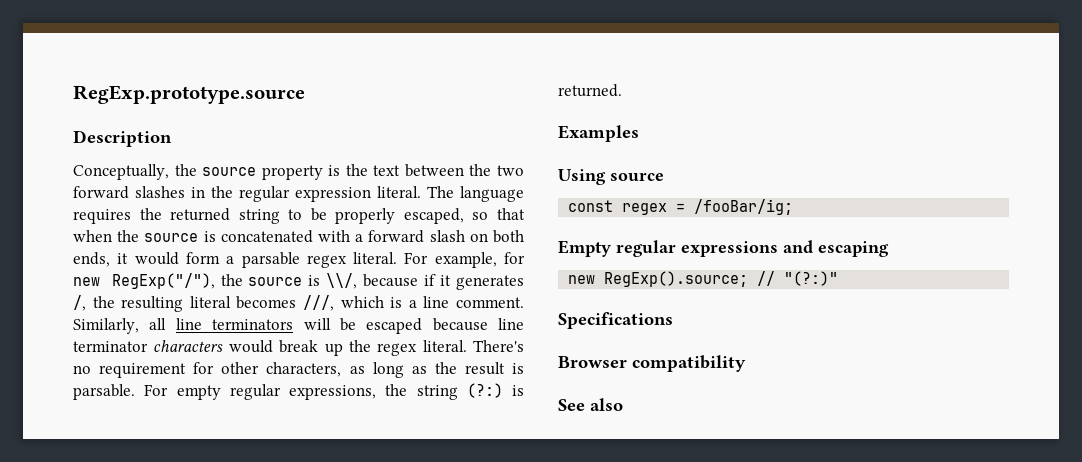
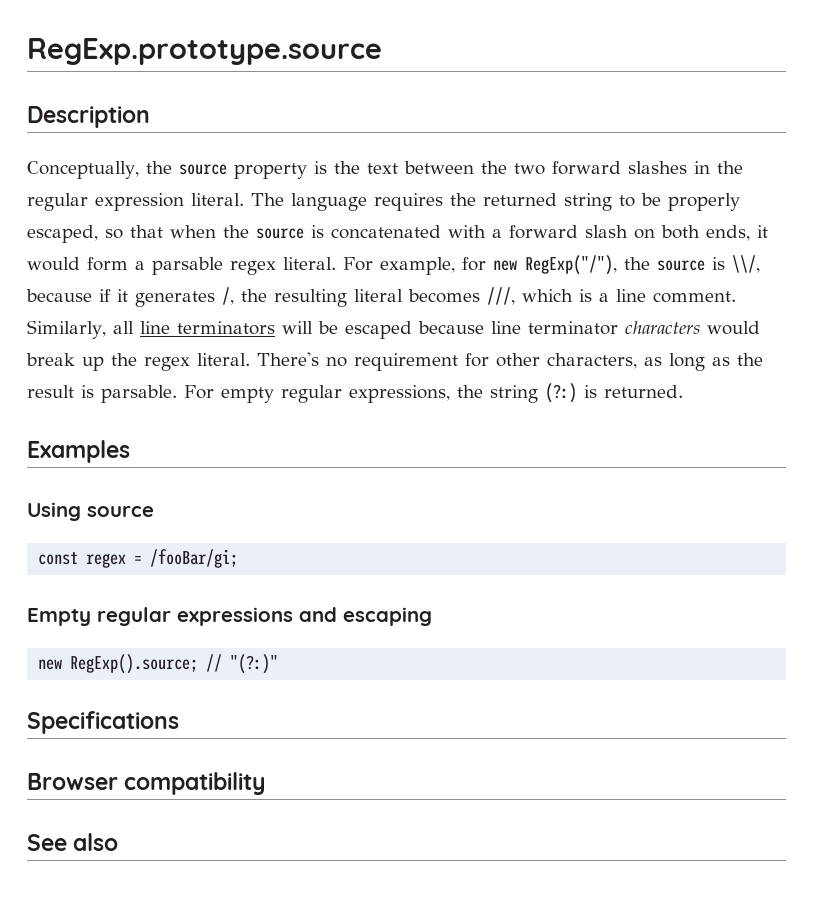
[694,199,794,215] /fooBar/ig; -> [150,549,239,568] /fooBar/gi;

